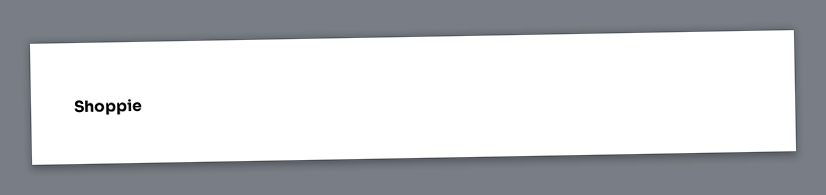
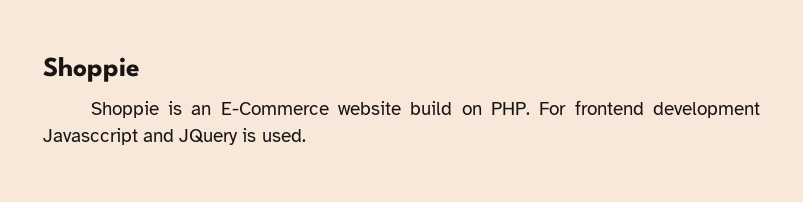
[73,98,143,117] Shoppie -> [43,57,140,82] [90,100,761,118] [43,128,306,145] Shoppie // Shoppie is an E-Commerce website build on PHP. For frontend development Javasccript and JQuery is used.

